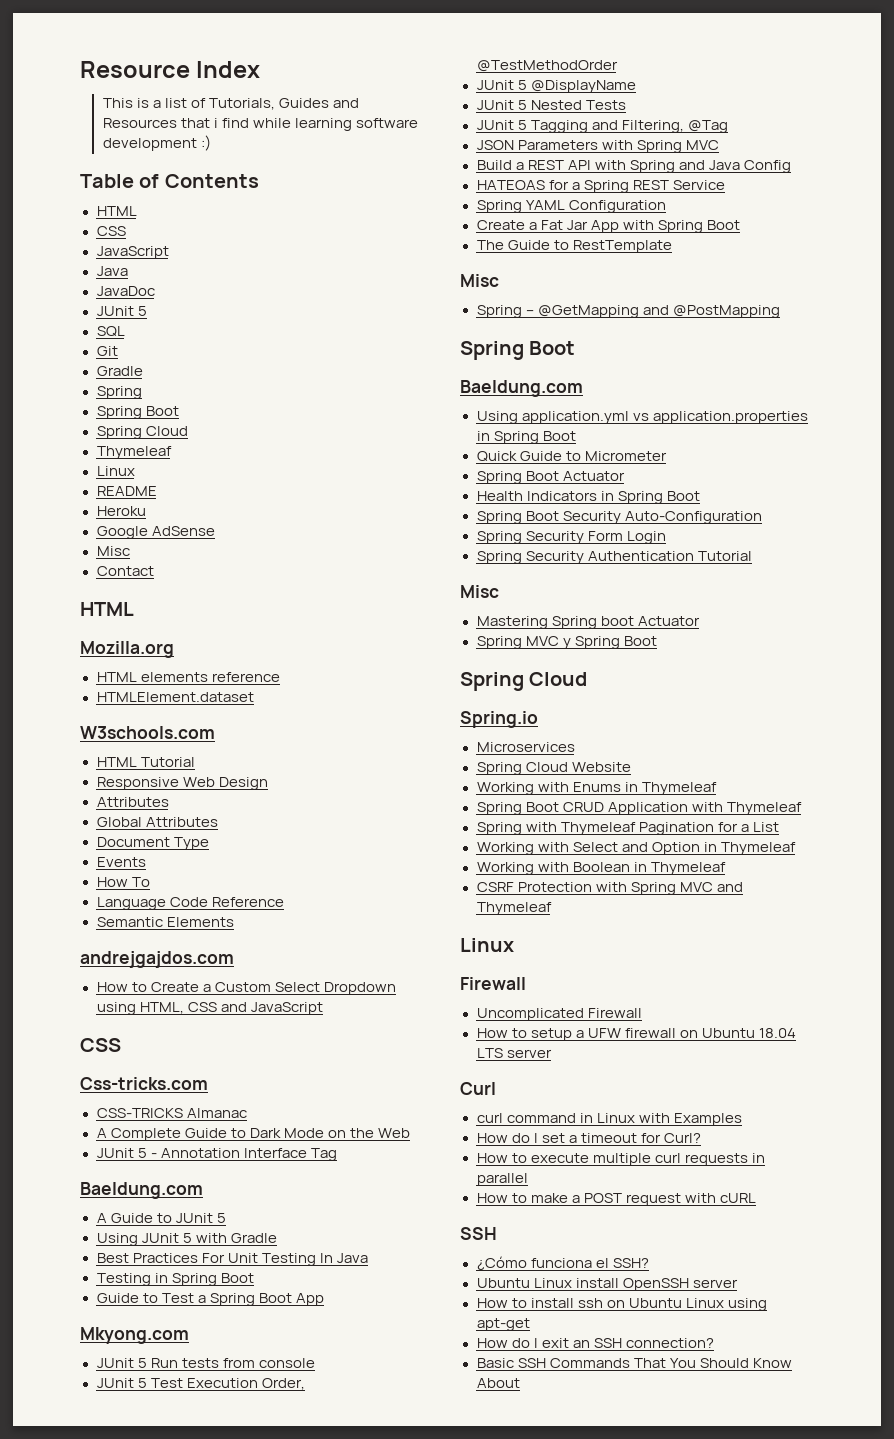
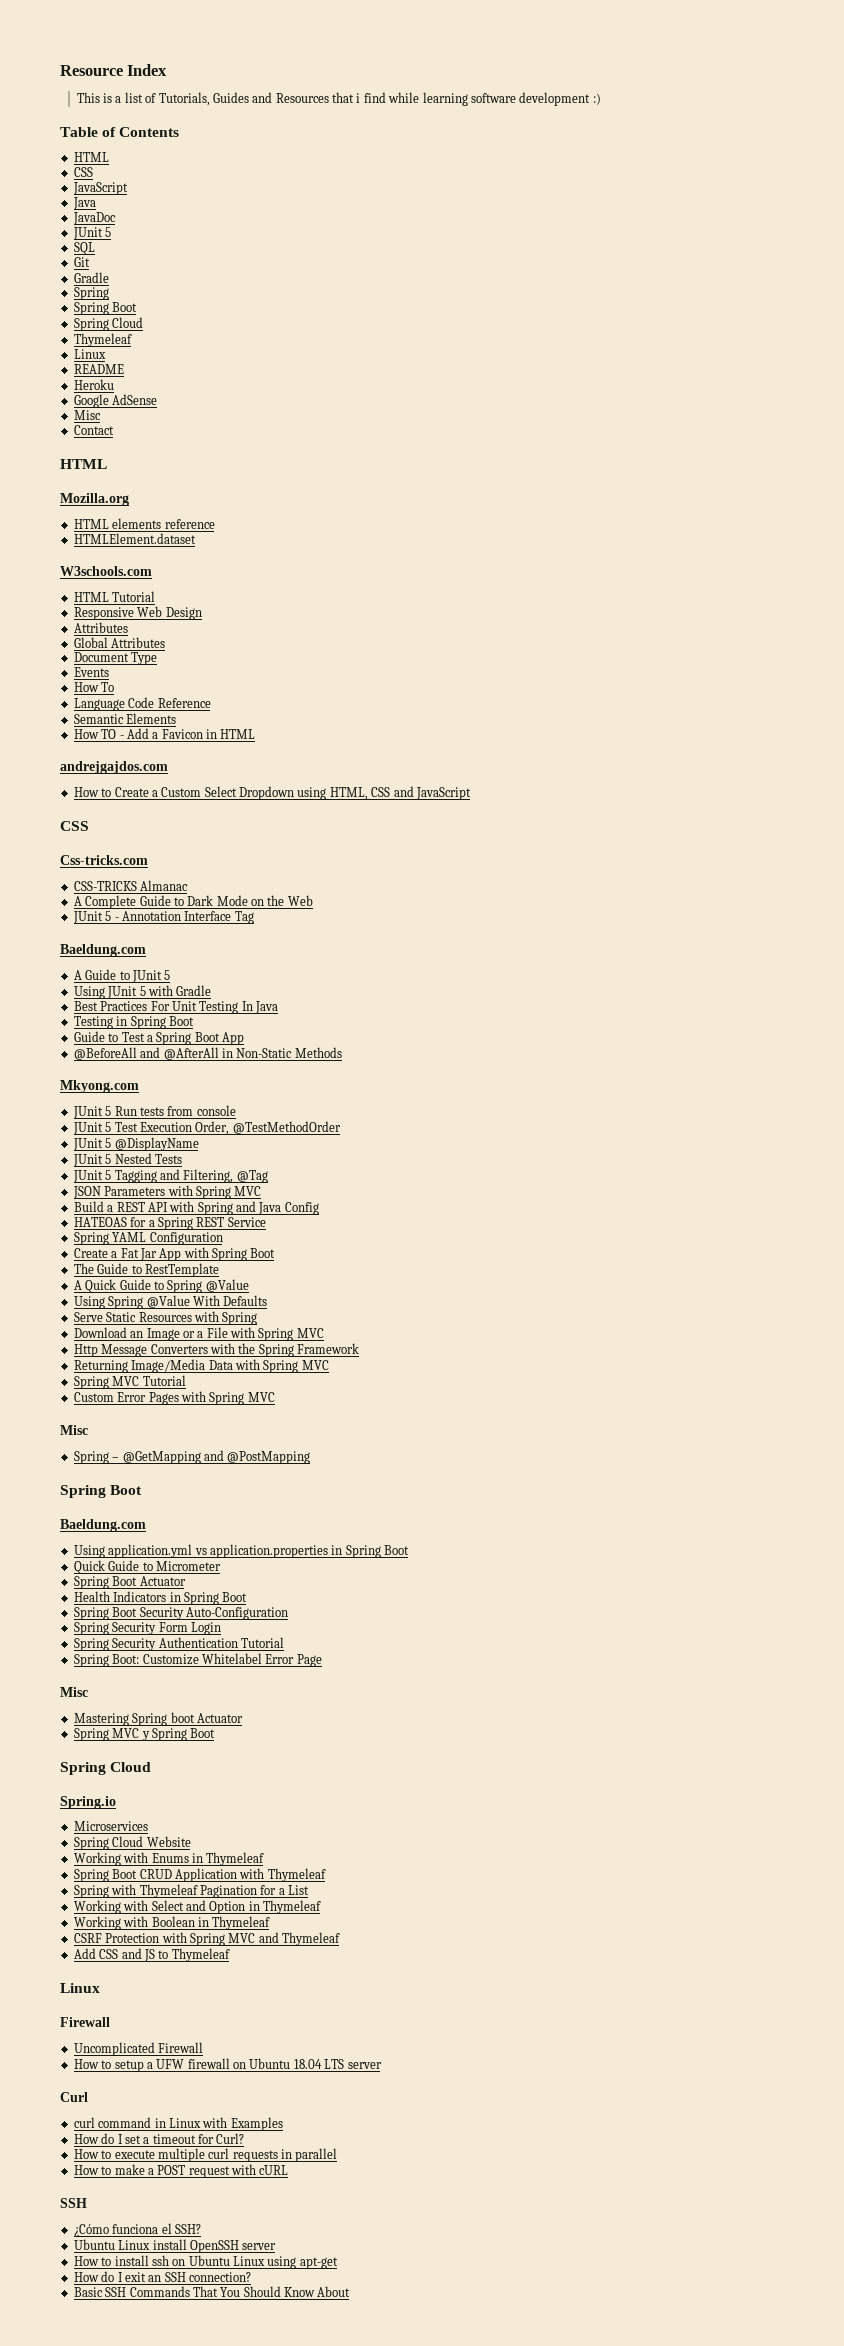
(234, 922) none -> [73,728,256,739] // How TO - Add a Favicon in HTML
(324, 1299) none -> [73,1047,342,1060] // @BeforeAll and @AfterAll in Non-Static Methods
(672, 246) none -> [73,1279,249,1293] [73,1295,268,1309] [73,1311,258,1325] [73,1327,324,1341] [73,1343,359,1357] [73,1359,329,1373] [73,1375,186,1389] [73,1391,275,1405] // A Quick Guide to Spring @Value // Using Spring @Value With Defaults // Serve Static Resources with Spring // Download an Image or a File with Spring MVC // Http Message Converters with the Spring Framework // Returning Image/Media Data with Spring MVC // Spring MVC Tutorial // Custom Error Pages with Spring MVC
(752, 556) none -> [73,1653,322,1667] // Spring Boot: Customize Whitelabel Error Page
(552, 908) none -> [73,1948,230,1962] // Add CSS and JS to Thymeleaf

